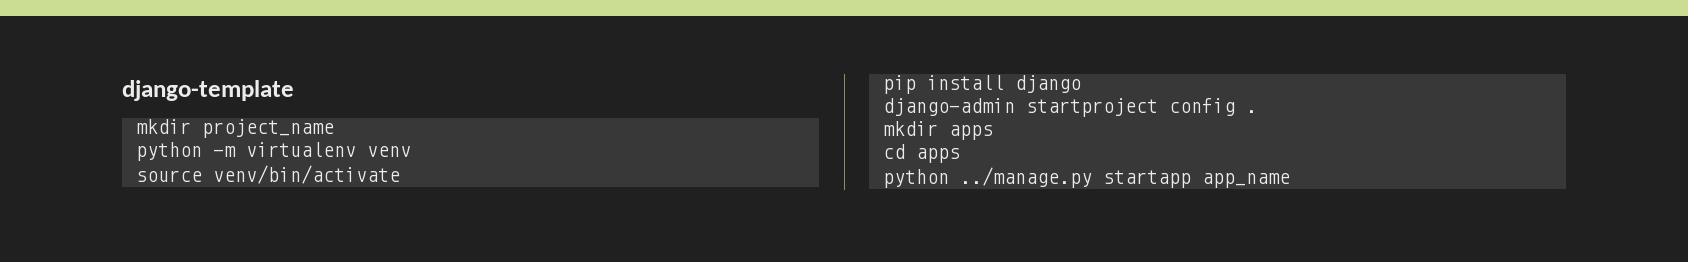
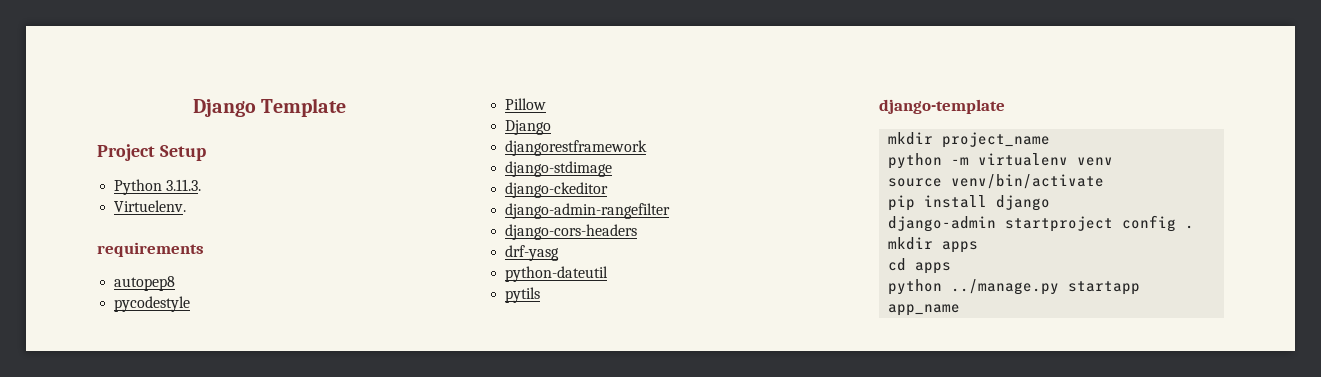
(122, 90) none -> [192,98,347,117] [97,144,206,161] [114,179,202,195] [114,200,187,212] [97,242,204,257] [114,276,176,291] [114,296,191,312] [505,98,547,110] [505,120,552,135] [505,140,648,156] [505,161,613,177] [505,182,609,198] [505,203,671,219] [505,224,638,240] [505,245,560,261] [505,266,609,282] [505,287,541,303] Django Template // Project Setup // Python 3.11.3. // Virtuelenv. // requirements // autopep8 // pycodestyle // Pillow // Django // djangorestframework // django-stdimage // django-ckeditor // django-admin-rangefilter // django-cors-headers // drf-yasg // python-dateutil // pytils //

